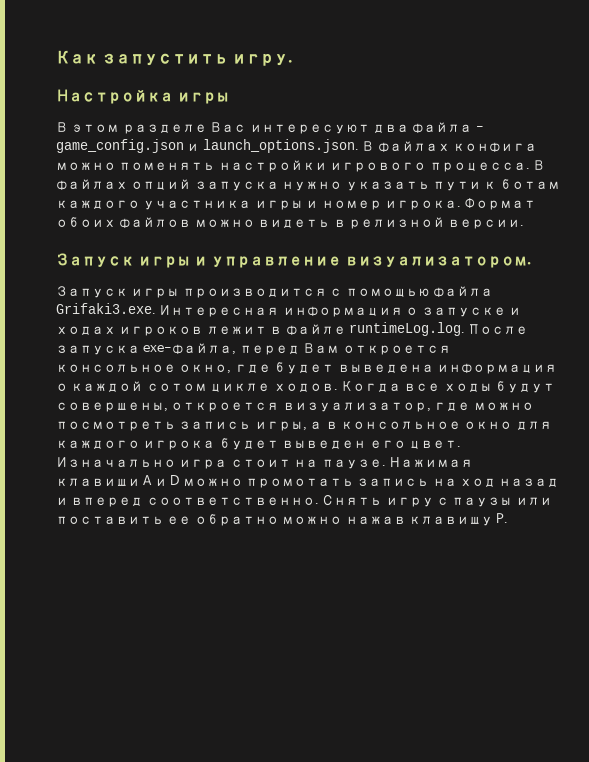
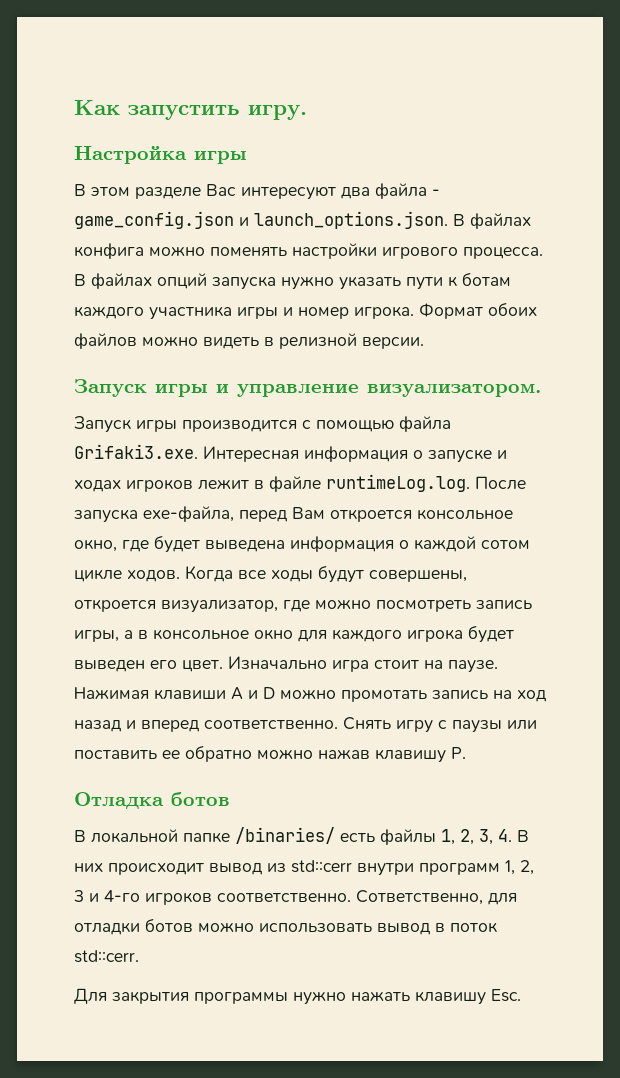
(509, 518) none -> [74,792,230,809] [74,827,529,845] [74,860,534,876] [74,890,517,905] [74,918,498,935] [74,950,139,963] [74,988,521,1005] // Отладка ботов // В локальной папке /binaries/ есть файлы 1, 2, 3, 4. В них происходит вывод из std::cerr внутри программ 1, 2, 3 и 4-го игроков соответственно. Сответственно, для отладки ботов можно использовать вывод в поток std::cerr. // Для закрытия программы нужно нажать клавишу Esc.

